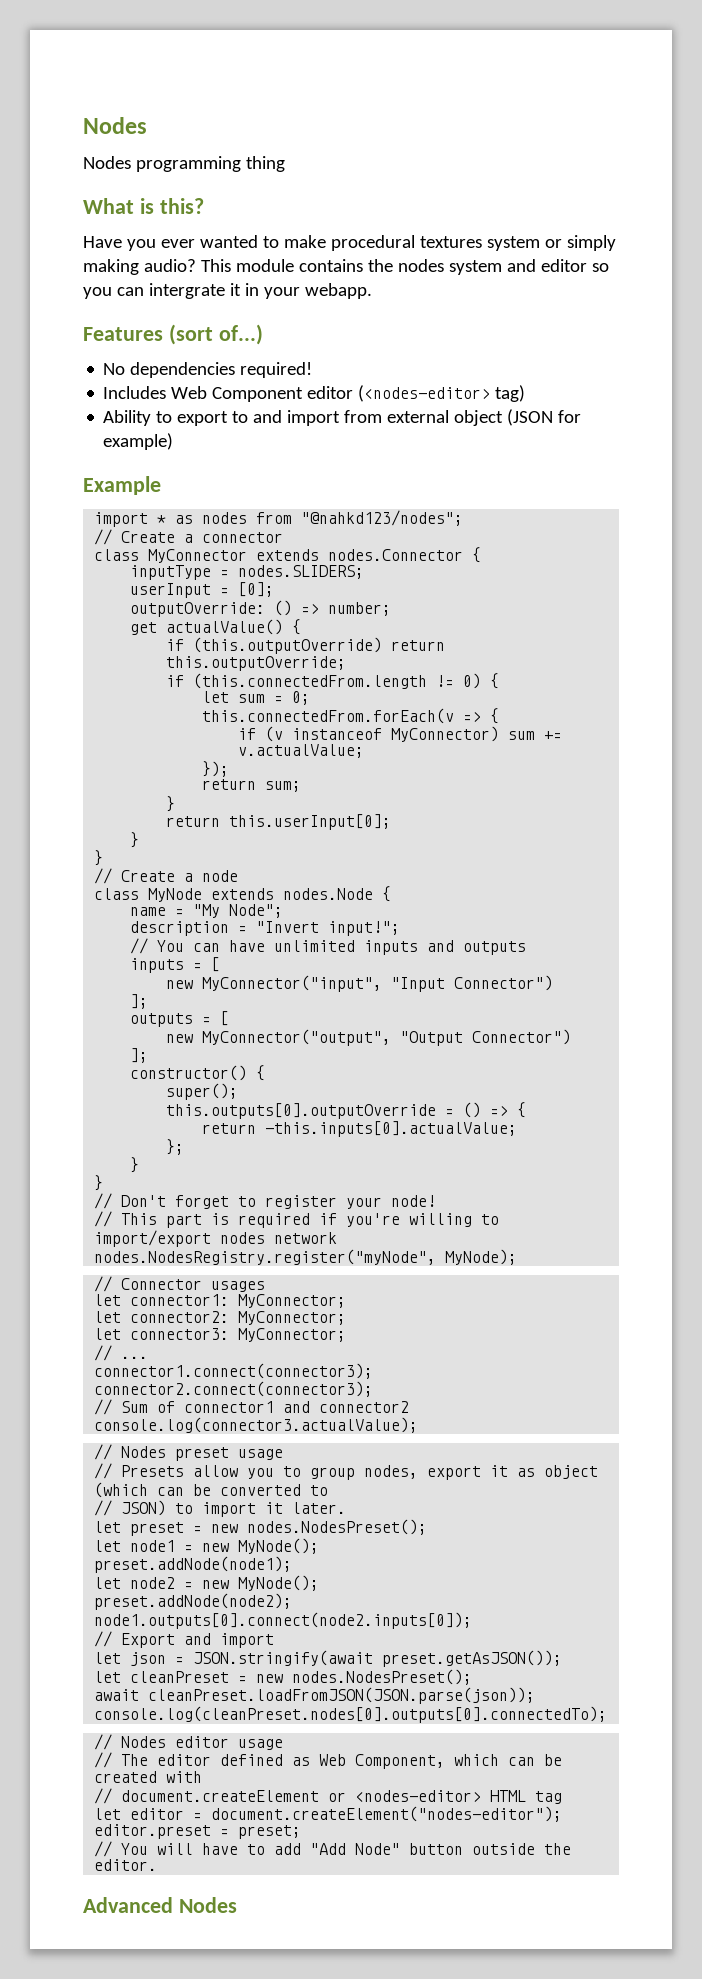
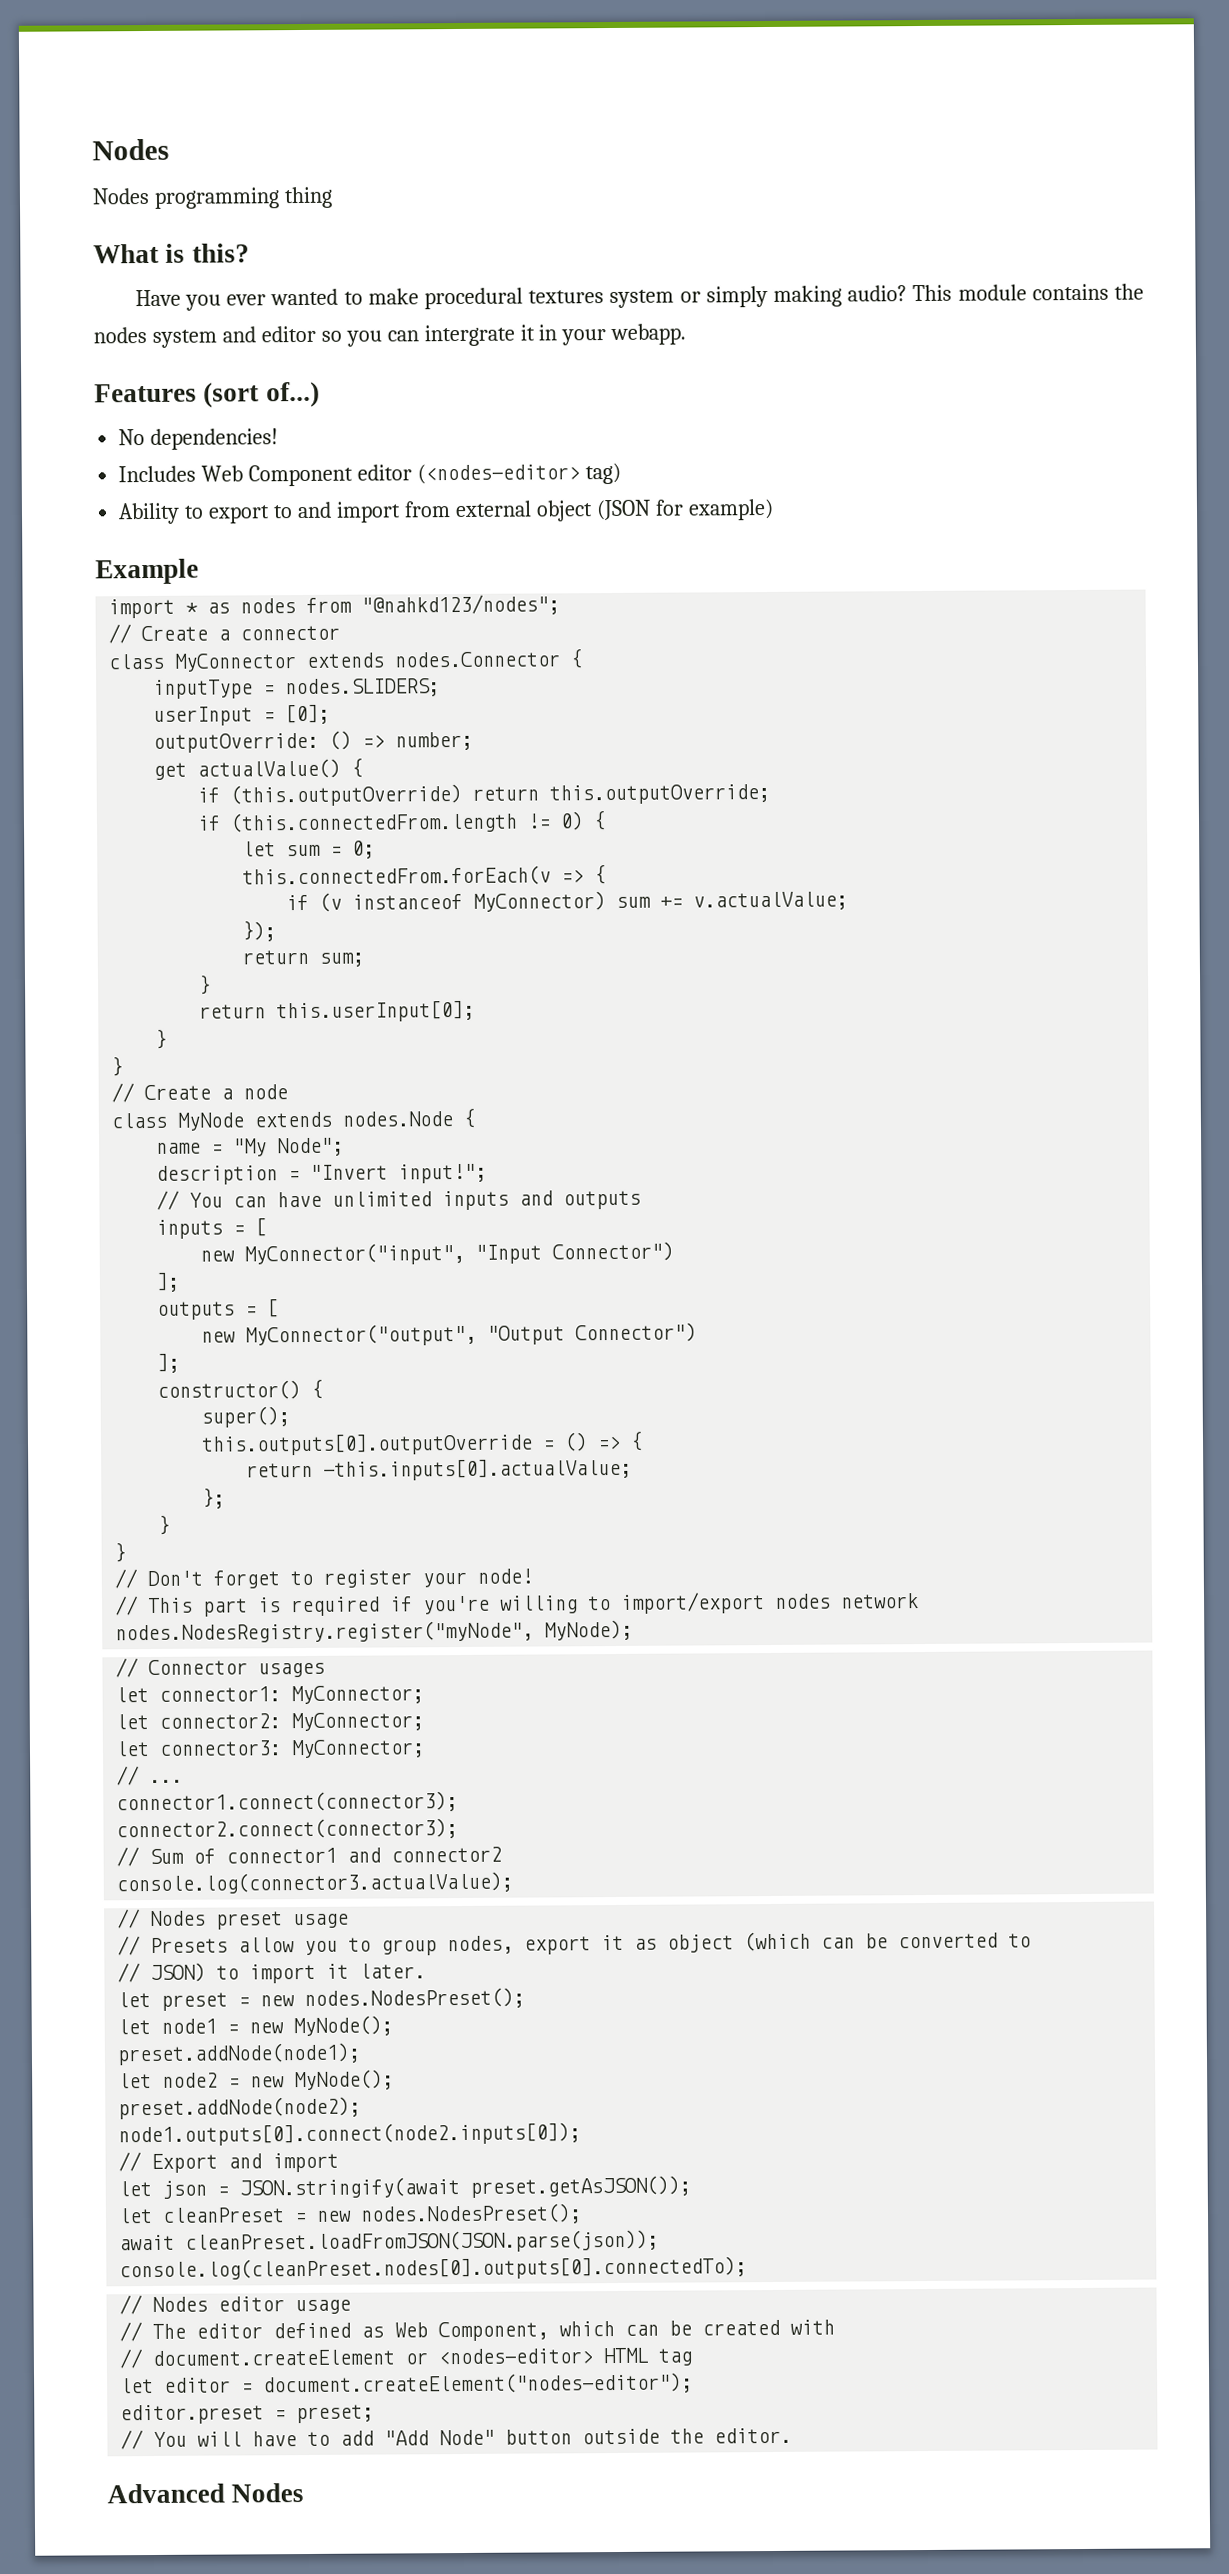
[130,362,313,378] dependencies required! -> [150,428,279,450] dependencies!

